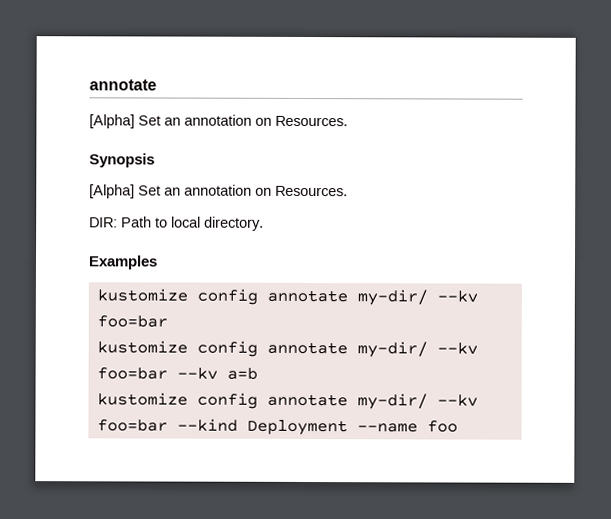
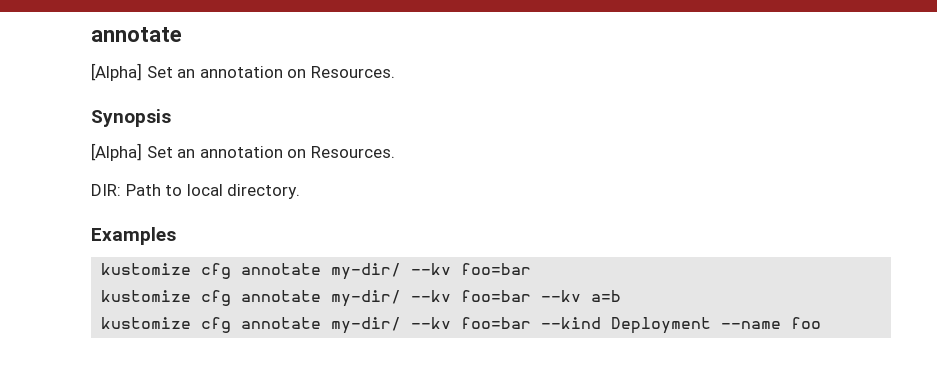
[196,288,258,305] config -> [201,263,232,279] cfg
[196,340,258,357] config -> [201,290,232,306] cfg
[196,392,258,409] config -> [201,317,232,333] cfg

